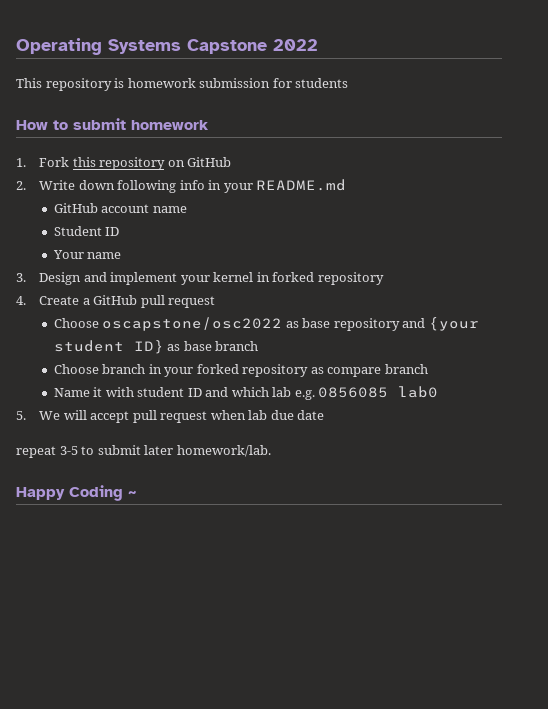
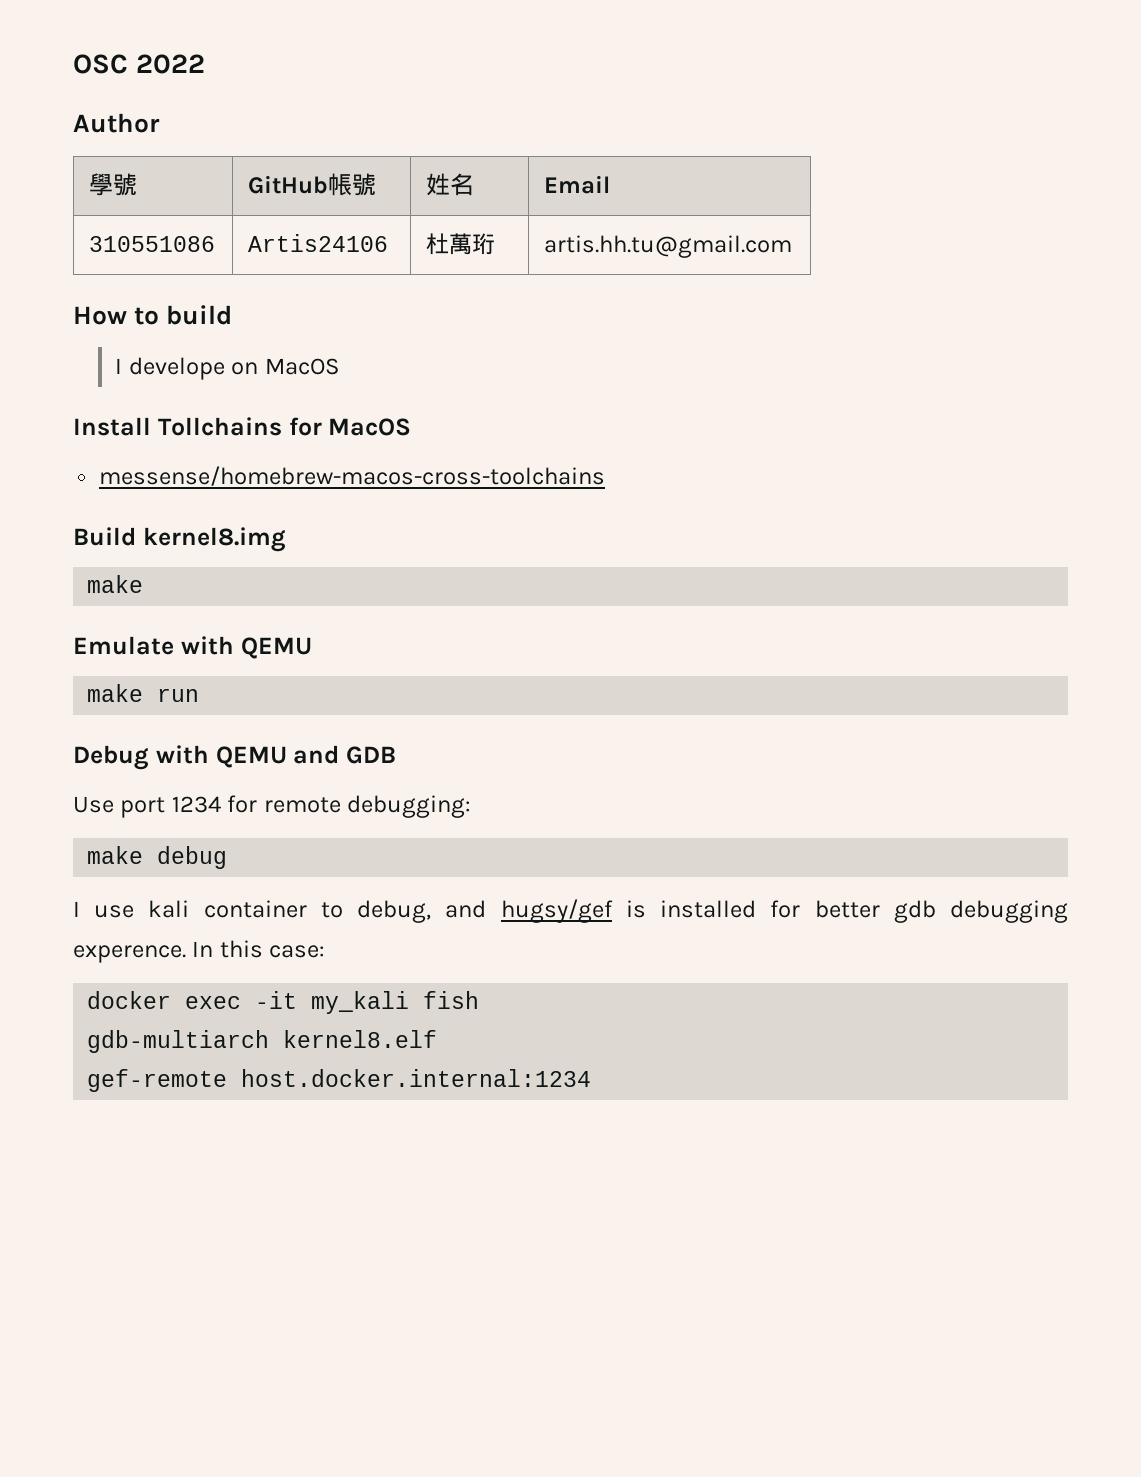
[16,38,318,55] [16,78,349,91] [16,118,209,130] [16,157,232,170] [16,179,347,193] [53,203,187,213] [53,226,120,236] [52,250,122,259] [16,272,384,285] [16,295,216,308] [53,317,479,331] [53,340,259,354] [53,364,428,377] [53,386,439,400] [16,410,325,423] [16,445,271,458] [16,485,137,501] Operating Systems Capstone 2022 // This repository is homework submission for students // How to submit homework // 1. Fork this repository on GitHub // 2. Write down following info in your README.md // GitHub account name // Student ID // Your name // 3. Design and implement your kernel in forked repository // 4. Create a GitHub pull request // Choose oscapstone/osc2022 as base repository and {your student ID} as base branch // Choose branch in your forked repository as compare branch // Name it with student ID and which lab e.g. 0856085 lab0 // 5. We will accept pull request when lab due date // repeat 3-5 to submit later homework/lab. // Happy Coding ~ -> [73,54,205,74] [73,113,160,133] [89,173,138,196] [248,173,377,196] [426,173,475,196] [544,175,611,194] [89,236,216,252] [248,234,389,252] [426,233,496,255] [544,235,793,258] [73,305,233,325] [115,357,340,380] [73,417,412,436] [99,466,606,486] [73,527,286,552] [87,575,144,593] [73,636,312,659] [87,684,200,702] [73,745,396,770] [73,795,472,818] [87,846,228,869] [73,899,1069,923] [73,940,326,963] [87,991,480,1014] [87,1030,438,1053] [87,1069,592,1092] OSC 2022 // Author // 學號 | GitHub帳號 | 姓名 | Email // 310551086 | Artis24106 | 杜萬珩 | artis.hh.tu@gmail.com // How to build // I develope on MacOS // Install Tollchains for MacOS // messense/homebrew-macos-cross-toolchains // Build kernel8.img // make // Emulate with QEMU // make run // Debug with QEMU and GDB // Use port 1234 for remote debugging: // make debug // I use kali container to debug, and hugsy/gef is installed for better gdb debugging experence. In this case: // docker exec -it my_kali fish // gdb-multiarch kernel8.elf // gef-remote host.docker.internal:1234

